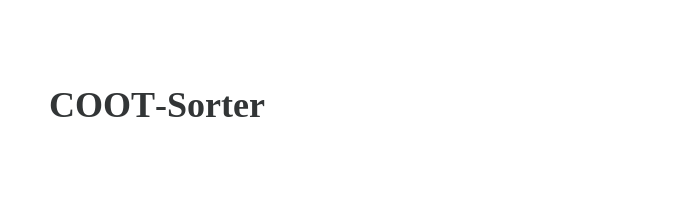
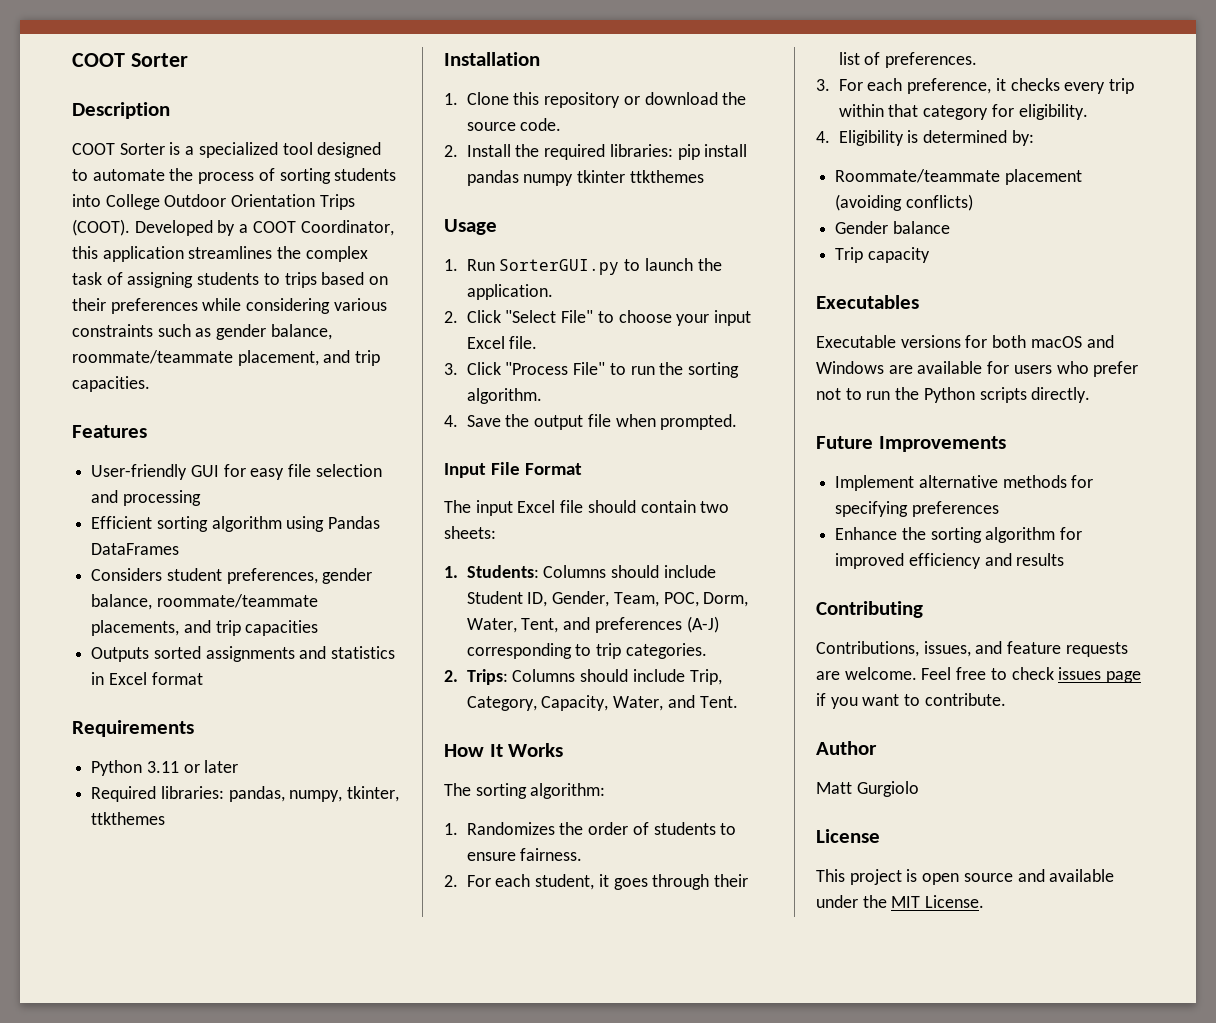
[49,93,265,117] COOT-Sorter -> [72,53,188,67] [72,102,170,119] [72,142,382,158] [72,168,397,184] [72,194,355,210] [72,219,394,236] [72,246,368,262] [72,272,389,288] [72,298,387,314] [72,324,332,340] [72,350,381,366] [72,376,150,392] [72,425,147,438] [91,464,382,480] [91,490,201,506] [91,516,381,532] [91,543,180,555] [91,568,373,584] [91,594,318,610] [91,620,319,636] [91,646,396,662] [91,672,203,685] [72,720,194,737] [91,760,239,776] [91,786,400,802] [91,812,166,825] [444,52,540,66] [444,92,747,108] [466,118,562,131] [444,144,748,160] [466,170,704,186] [444,219,497,235] [444,258,722,275] [466,284,553,300] [444,310,752,326] [466,336,538,349] [444,362,740,378] [466,388,542,404] [444,414,738,430] [444,462,583,478] [444,500,730,516] [444,526,496,539] [444,565,716,578] [466,591,749,607] [466,616,719,633] [466,643,707,659] [444,669,722,685] [466,695,738,711] [444,743,564,757] [444,783,606,799] [444,822,737,835] [466,848,583,861] [444,874,749,890] [838,52,978,68] [816,78,1135,94] [838,104,1088,120] [816,130,1034,146] [835,169,1082,185] [835,194,973,211] [835,221,950,234] [835,247,930,263] [816,295,919,309] [816,335,1114,348] [816,361,1139,377] [816,387,1091,403] [816,436,1006,452] [835,475,1094,491] [835,501,999,517] [835,527,1083,543] [835,553,1065,569] [816,601,923,618] [816,641,1128,657] [816,667,1142,683] [816,693,1006,709] [816,741,877,755] [816,781,919,797] [816,829,880,843] [816,869,1115,885] [816,895,985,908] COOT Sorter // Description // COOT Sorter is a specialized tool designed to automate the process of sorting students into College Outdoor Orientation Trips (COOT). Developed by a COOT Coordinator, this application streamlines the complex task of assigning students to trips based on their preferences while considering various constraints such as gender balance, roommate/teammate placement, and trip capacities. // Features // User-friendly GUI for easy file selection and processing // Efficient sorting algorithm using Pandas DataFrames // Considers student preferences, gender balance, roommate/teammate placements, and trip capacities // Outputs sorted assignments and statistics in Excel format // Requirements // Python 3.11 or later // Required libraries: pandas, numpy, tkinter, ttkthemes // Installation // 1. Clone this repository or download the source code. // 2. Install the required libraries: pip install pandas numpy tkinter ttkthemes // Usage // 1. Run SorterGUI.py to launch the application. // 2. Click "Select File" to choose your input Excel file. // 3. Click "Process File" to run the sorting algorithm. // 4. Save the output file when prompted. // Input File Format // The input Excel file should contain two sheets: // 1. Students: Columns should include Student ID, Gender, Team, POC, Dorm, Water, Tent, and preferences (A-J) corresponding to trip categories. // 2. Trips: Columns should include Trip, Category, Capacity, Water, and Tent. // How It Works // The sorting algorithm: // 1. Randomizes the order of students to ensure fairness. // 2. For each student, it goes through their list of preferences. // 3. For each preference, it checks every trip within that category for eligibility. // 4. Eligibility is determined by: // Roommate/teammate placement (avoiding conflicts) // Gender balance // Trip capacity // Executables // Executable versions for both macOS and Windows are available for users who prefer not to run the Python scripts directly. // Future Improvements // Implement alternative methods for specifying preferences // Enhance the sorting algorithm for improved efficiency and results // Contributing // Contributions, issues, and feature requests are welcome. Feel free to check issues page if you want to contribute. // Author // Matt Gurgiolo // License // This project is open source and available under the MIT License.

